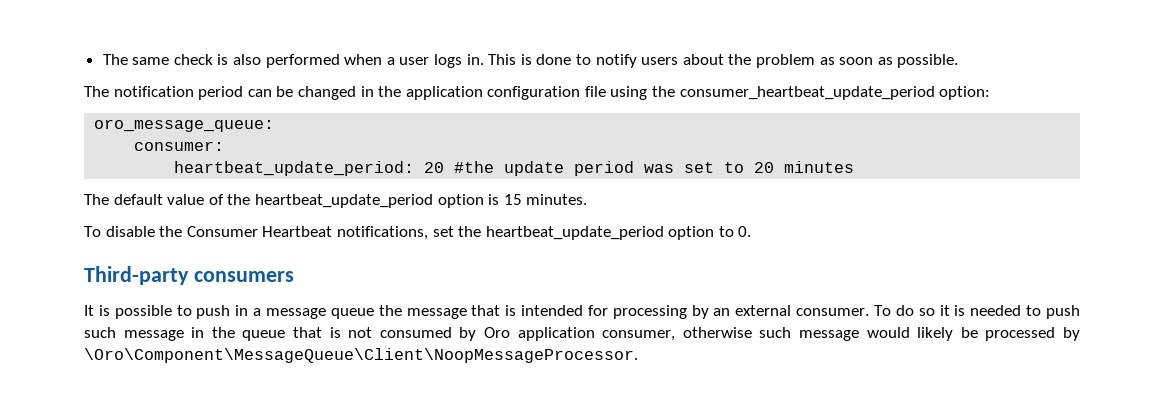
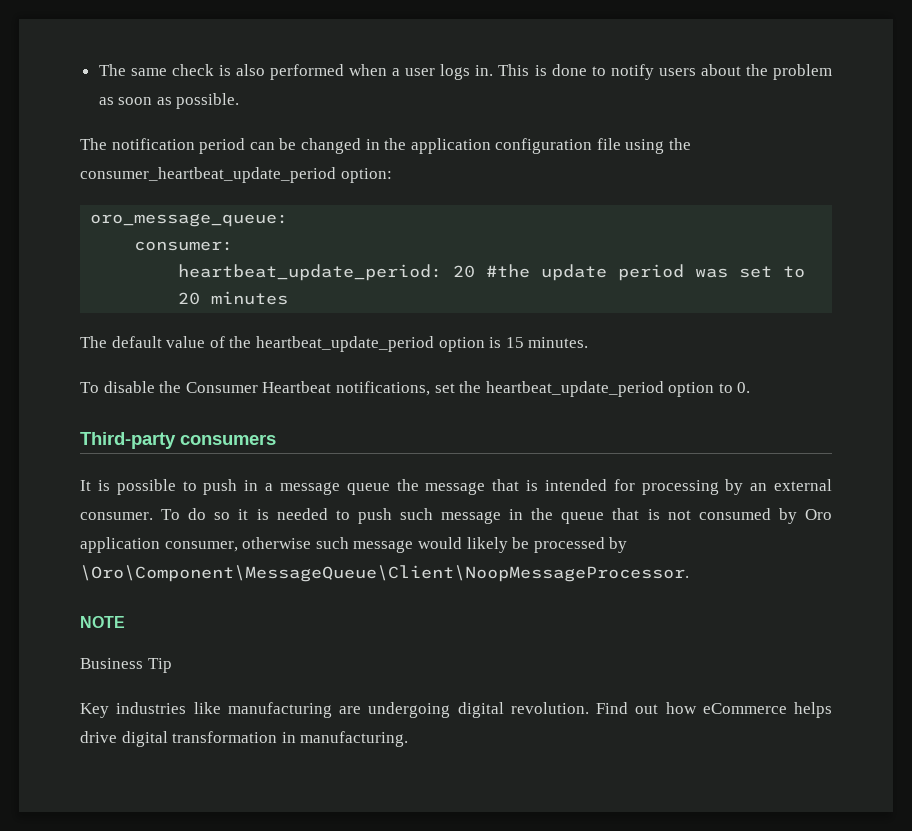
(638, 355) none -> [80,616,125,628] [80,658,172,673] [80,702,832,718] [80,731,409,747] // NOTE // Business Tip // Key industries like manufacturing are undergoing digital revolution. Find out how eCommerce helps drive digital transformation in manufacturing.

